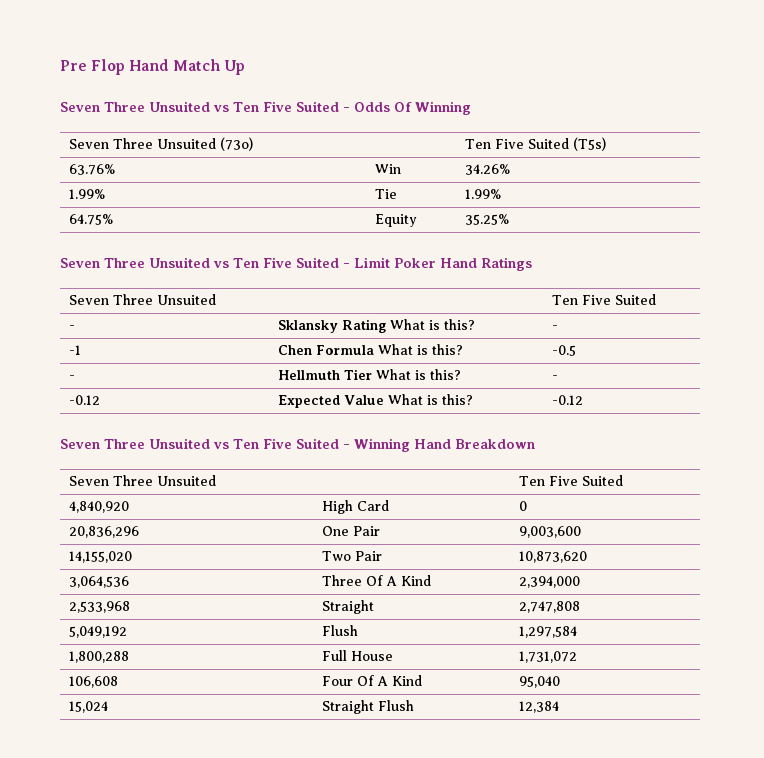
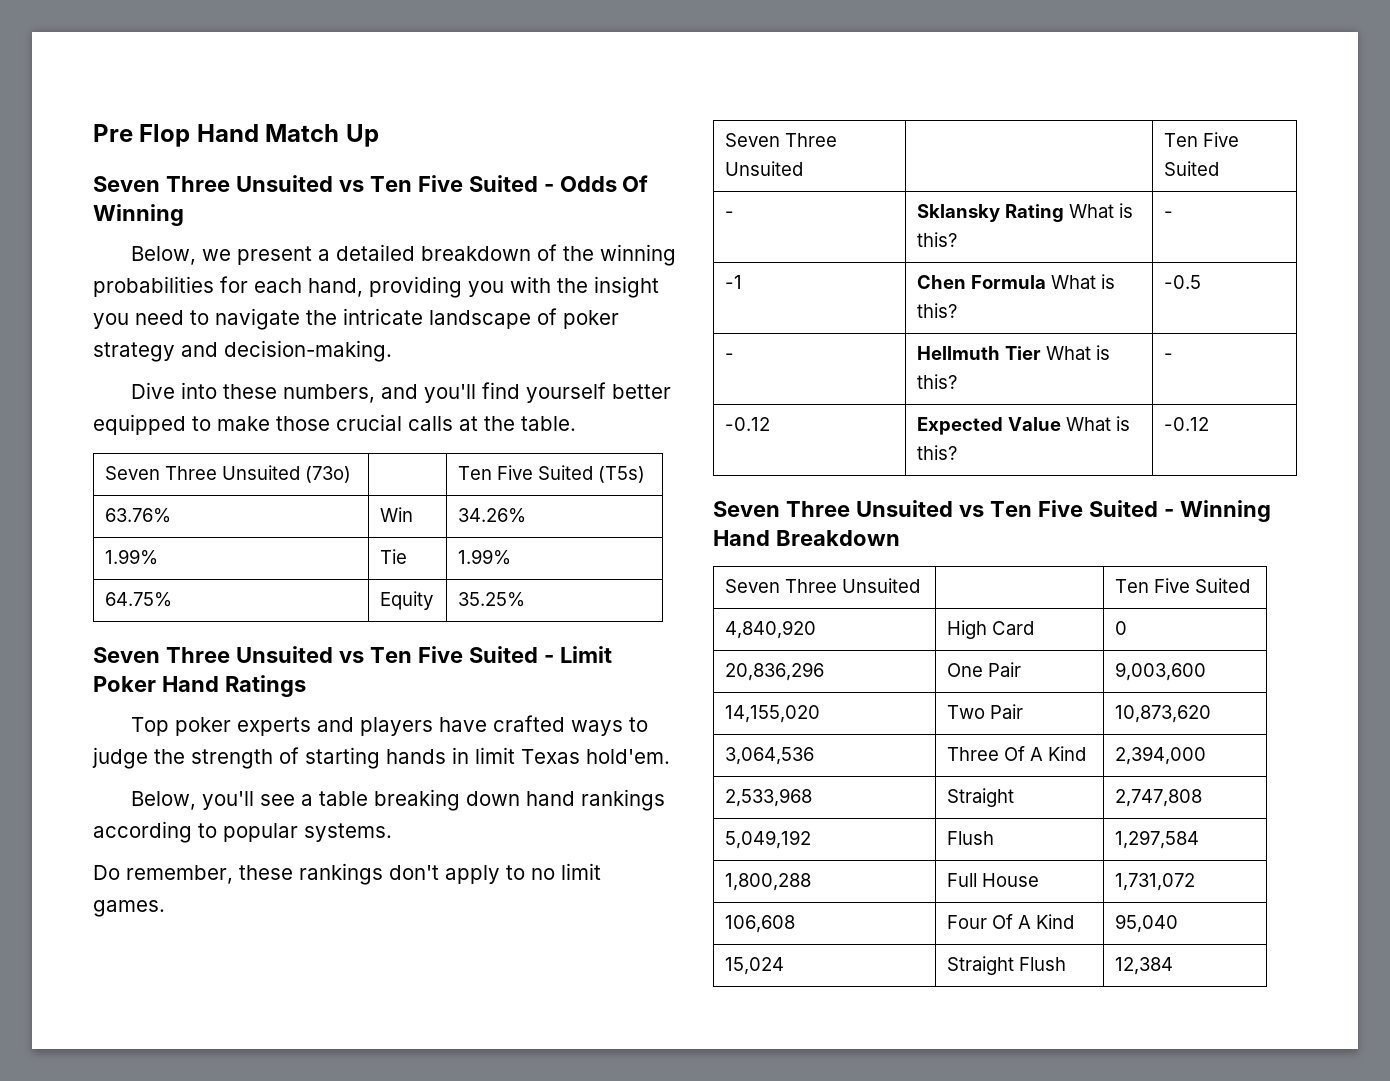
(471, 108) none -> [130,244,676,266] [93,276,659,298] [93,308,619,330] [93,340,392,362] [130,382,671,403] [93,414,576,435] // Below, we present a detailed breakdown of the winning probabilities for each hand, providing you with the insight you need to navigate the intricate landscape of poker strategy and decision-making. // Dive into these numbers, and you'll find yourself better equipped to make those crucial calls at the table.
(532, 264) none -> [130,715,648,736] [92,747,670,769] [130,789,665,811] [93,821,392,843] [93,863,601,885] [93,900,165,917] // Top poker experts and players have crafted ways to judge the strength of starting hands in limit Texas hold'em. // Below, you'll see a table breaking down hand rankings according to popular systems. // Do remember, these rankings don't apply to no limit games.

